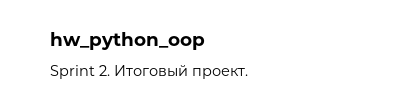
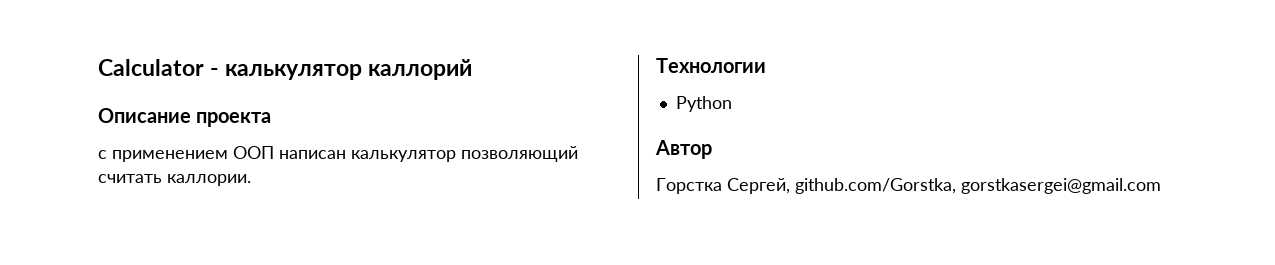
[50,32,205,50] [50,65,248,79] hw_python_oop // Sprint 2. Итоговый проект. -> [98,59,473,80] [98,108,272,127] [98,146,578,162] [98,174,251,186] [656,58,766,73] [675,96,732,112] [655,140,712,159] [656,178,1161,194] Calculator - калькулятор каллорий // Описание проекта // с применением ООП написан калькулятор позволяющий считать каллории. // Технологии // Python // Автор // Горстка Сергей, github.com/Gorstka, gorstkasergei@gmail.com

